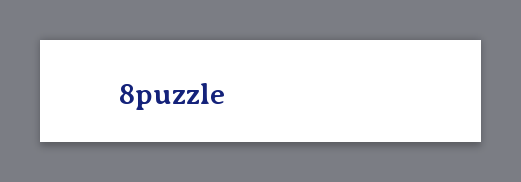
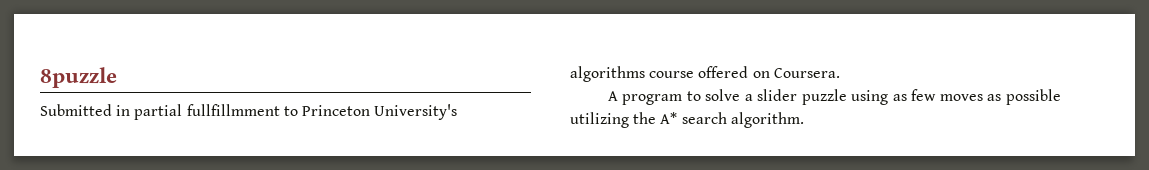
(225, 96) none -> [40,104,458,120] [570,66,840,82] [607,89,1061,105] [570,112,804,128] // Submitted in partial fullfillmment to Princeton University's algorithms course offered on Coursera. // A program to solve a slider puzzle using as few moves as possible utilizing the A* search algorithm.

